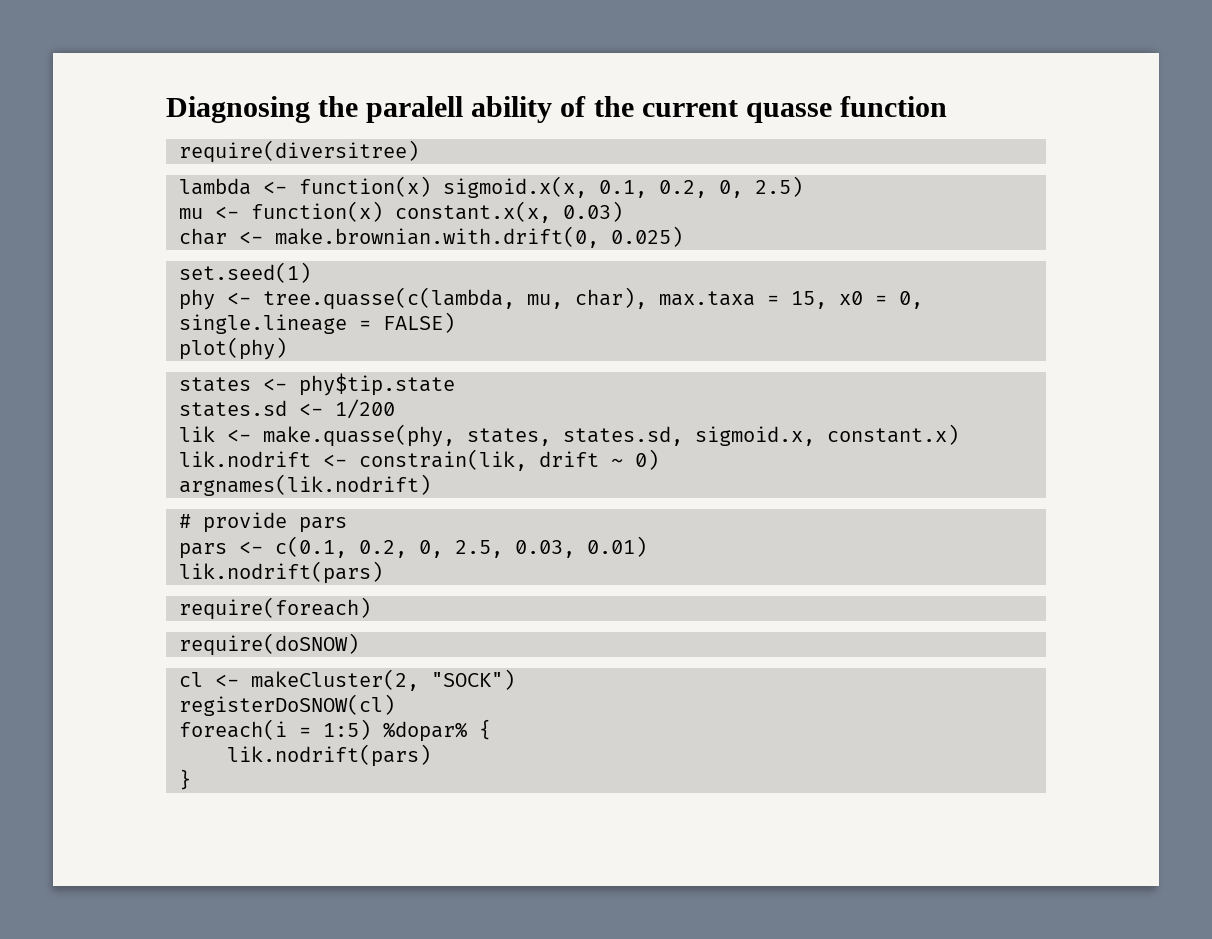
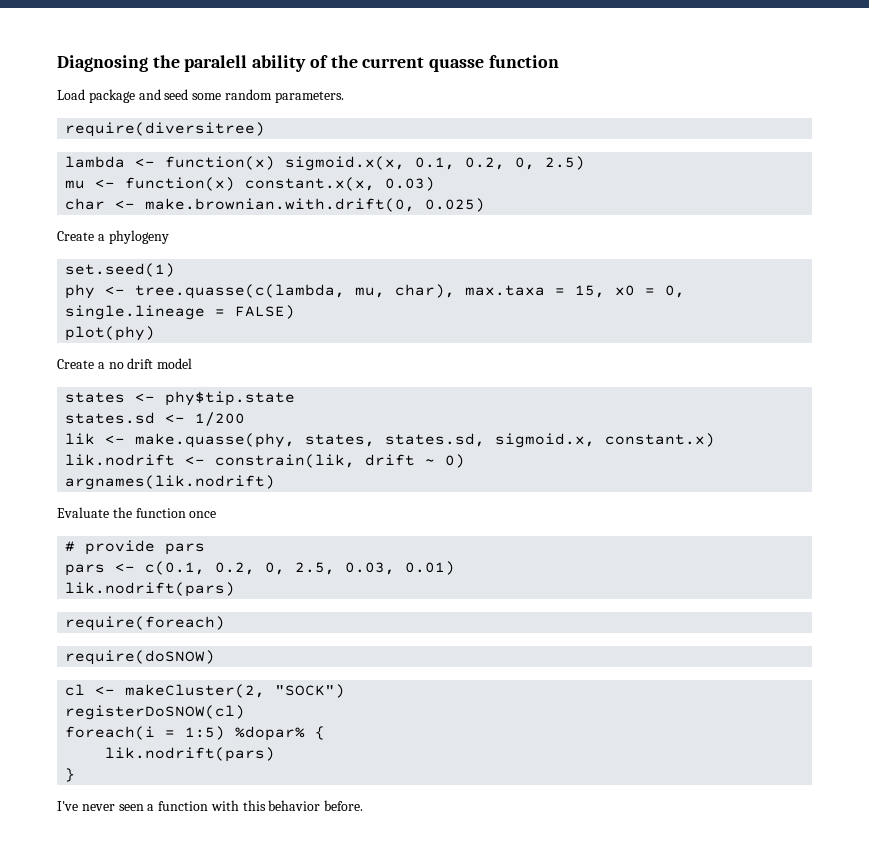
(947, 106) none -> [57,89,344,103] // Load package and seed some random parameters.
(683, 236) none -> [57,230,169,244] // Create a phylogeny
(287, 348) none -> [57,358,193,369] // Create a no drift model
(431, 485) none -> [57,507,217,518] // Evaluate the function once
(191, 779) none -> [57,800,364,811] // I've never seen a function with this behavior before.

